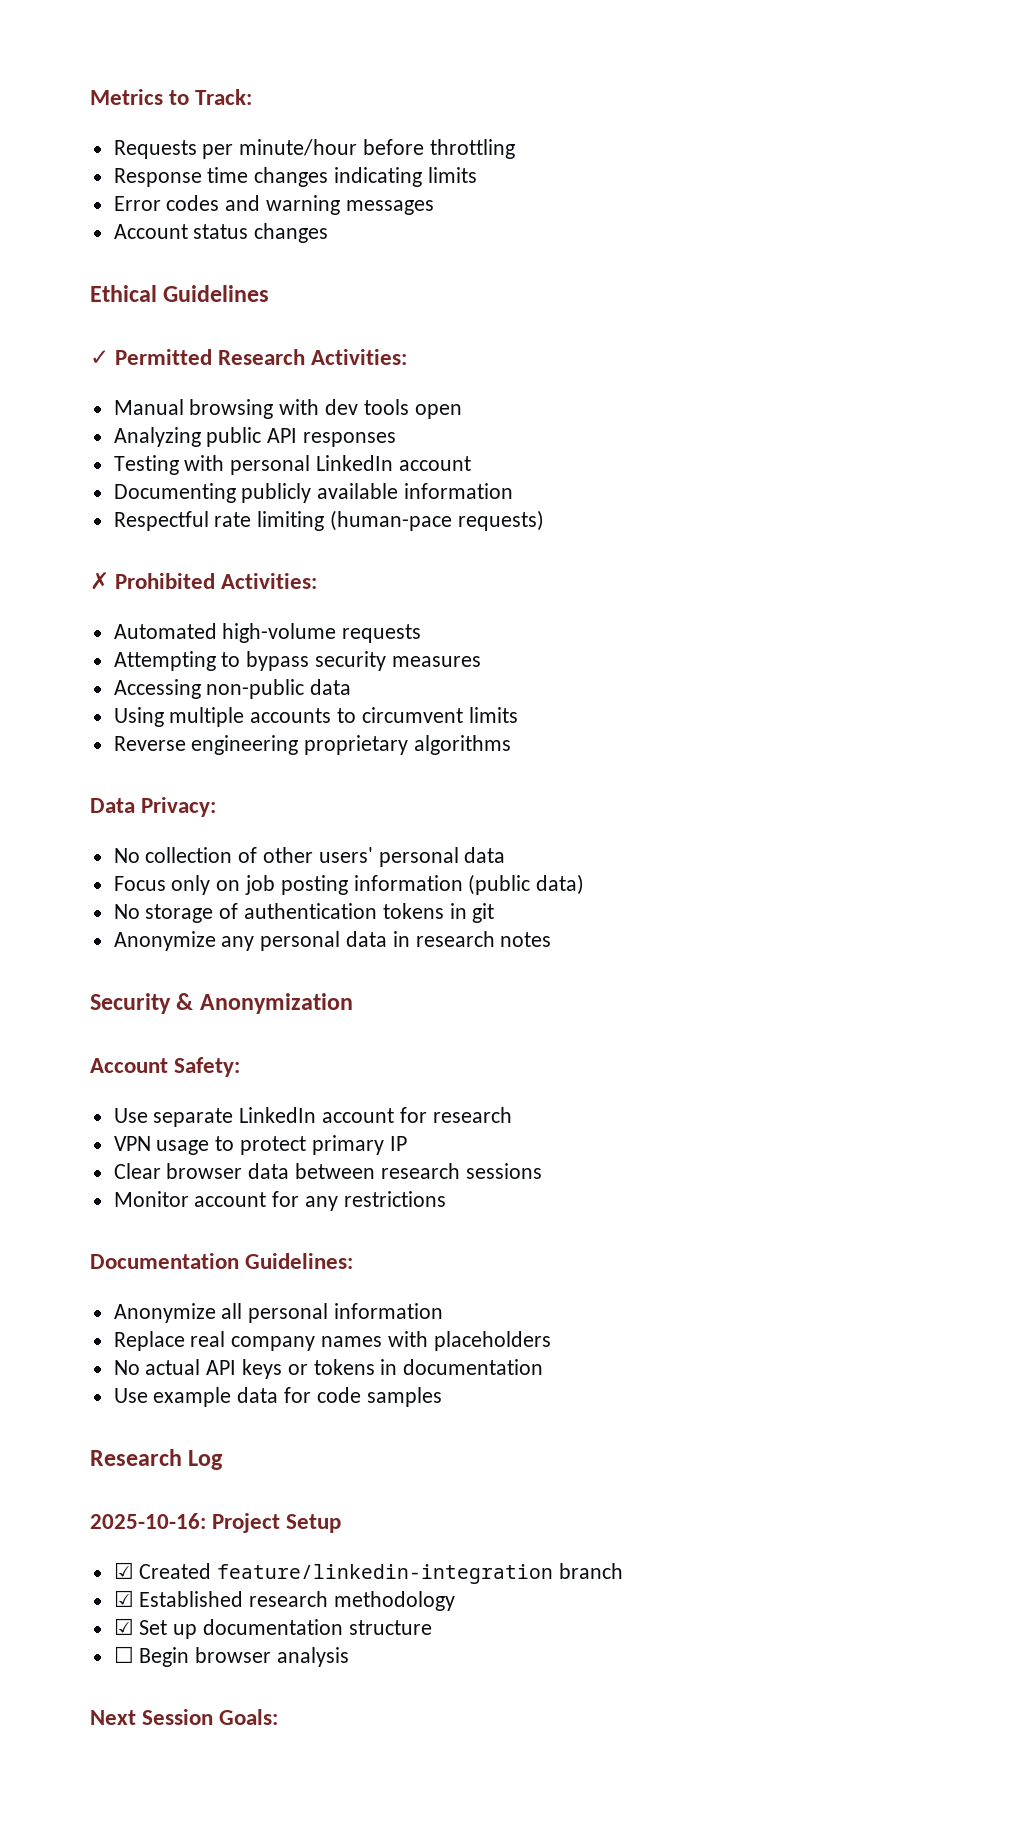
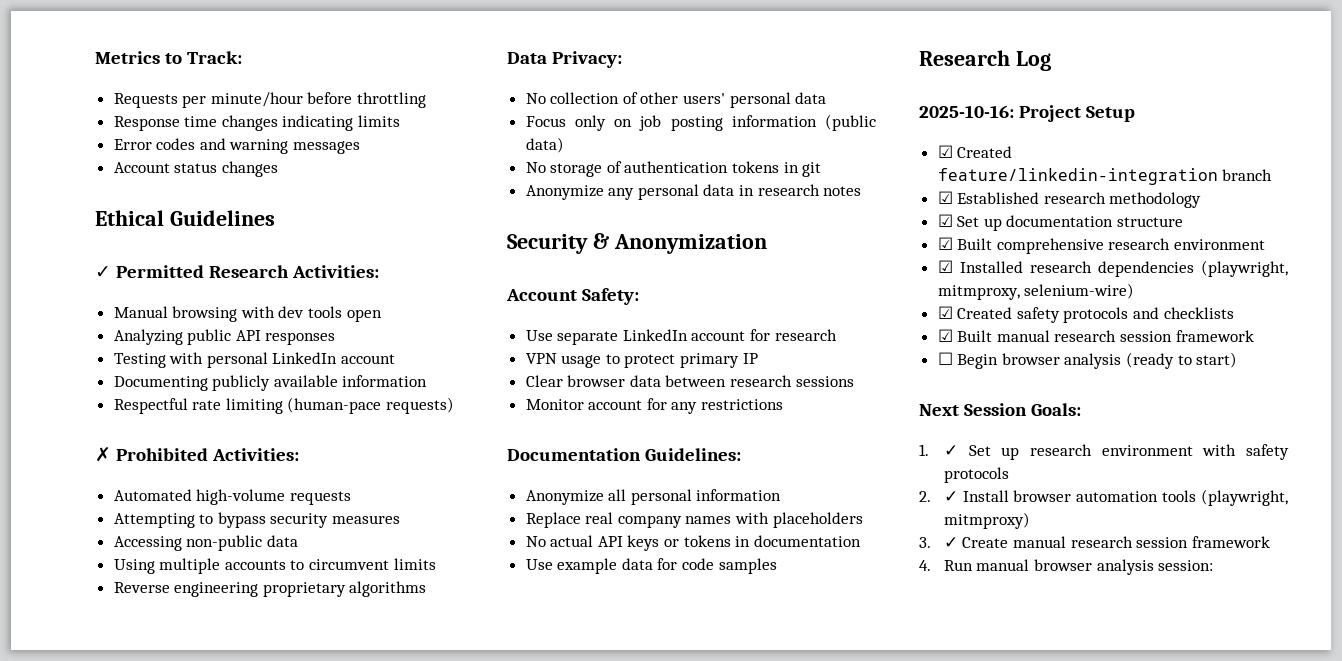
(432, 1627) none -> [937,237,1266,254] [937,260,1288,277] [937,283,1135,300] [937,306,1234,323] [937,329,1254,342] // ☑ Built comprehensive research environment // ☑ Installed research dependencies (playwright, mitmproxy, selenium-wire) // ☑ Created safety protocols and checklists // ☑ Built manual research session framework
(350, 1657) none -> [1126,352,1238,369] (ready to start)
(279, 1717) none -> [919,444,1289,460] [943,467,1009,483] [919,489,1288,506] [943,512,1030,529] [919,536,1270,548] [919,559,1214,575] // 1. ✓ Set up research environment with safety protocols // 2. ✓ Install browser automation tools (playwright, mitmproxy) // 3. ✓ Create manual research session framework // 4. Run manual browser analysis session:

